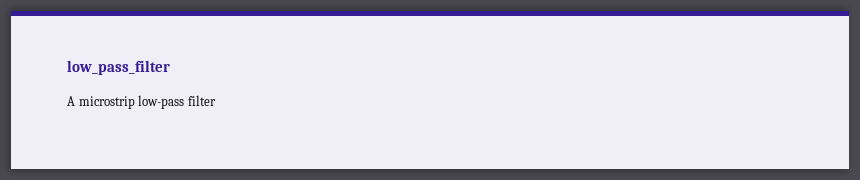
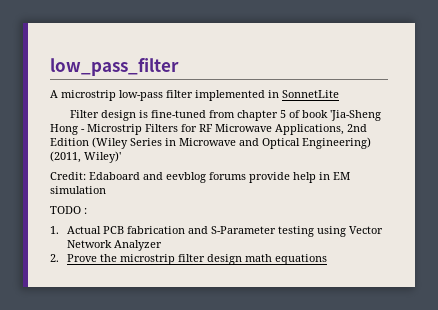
(216, 100) none -> [195,90,339,101] [69,110,381,121] [50,124,367,135] [50,137,371,149] [50,151,121,163] [50,172,350,183] [50,186,106,194] [50,206,87,214] [50,226,383,237] [66,240,162,251] [50,254,327,265] implemented in SonnetLite // Filter design is fine-tuned from chapter 5 of book 'Jia-Sheng Hong - Microstrip Filters for RF Microwave Applications, 2nd Edition (Wiley Series in Microwave and Optical Engineering) (2011, Wiley)' // Credit: Edaboard and eevblog forums provide help in EM simulation // TODO : // 1. Actual PCB fabrication and S-Parameter testing using Vector Network Analyzer // 2. Prove the microstrip filter design math equations

